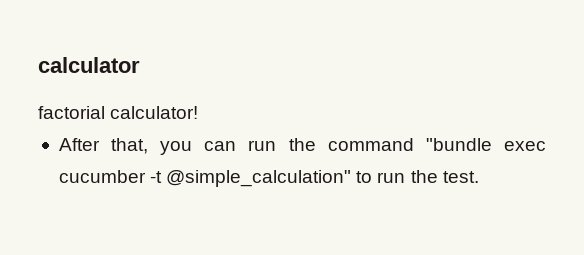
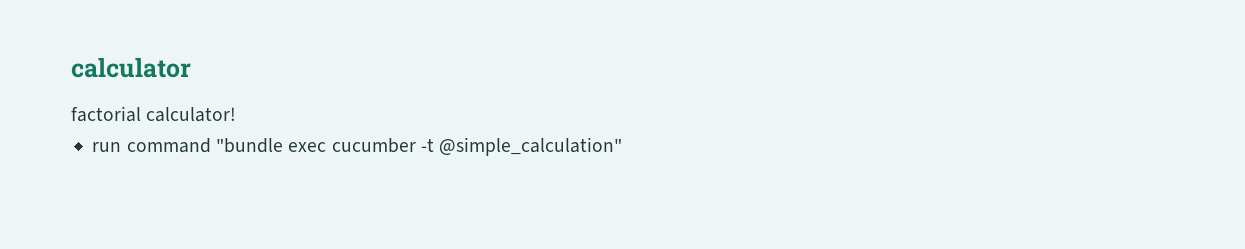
[58,138,316,155] After that, you can run the -> [92,142,122,152] run
[356,170,479,183] to run the test. -> (623, 146) none

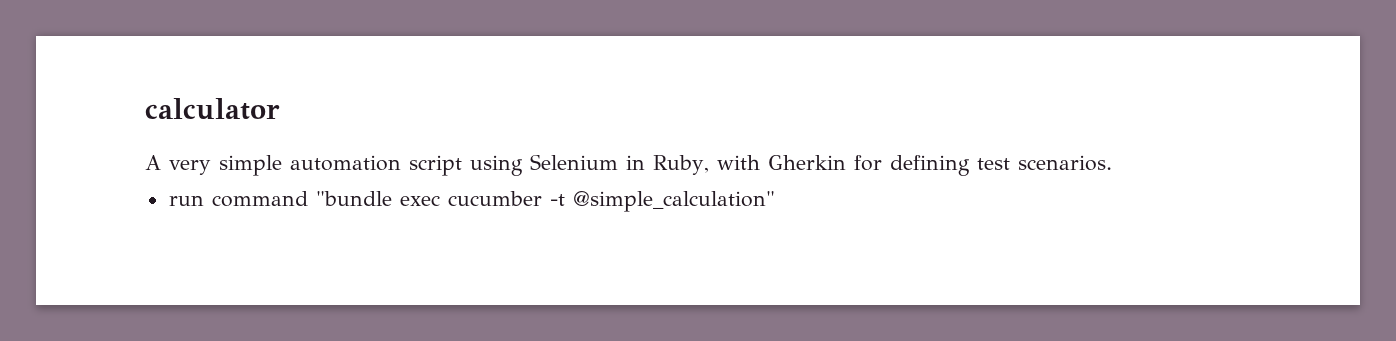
[71,106,237,122] factorial calculator! -> [145,154,1112,176] A very simple automation script using Selenium in Ruby, with Gherkin for defining test scenarios.

